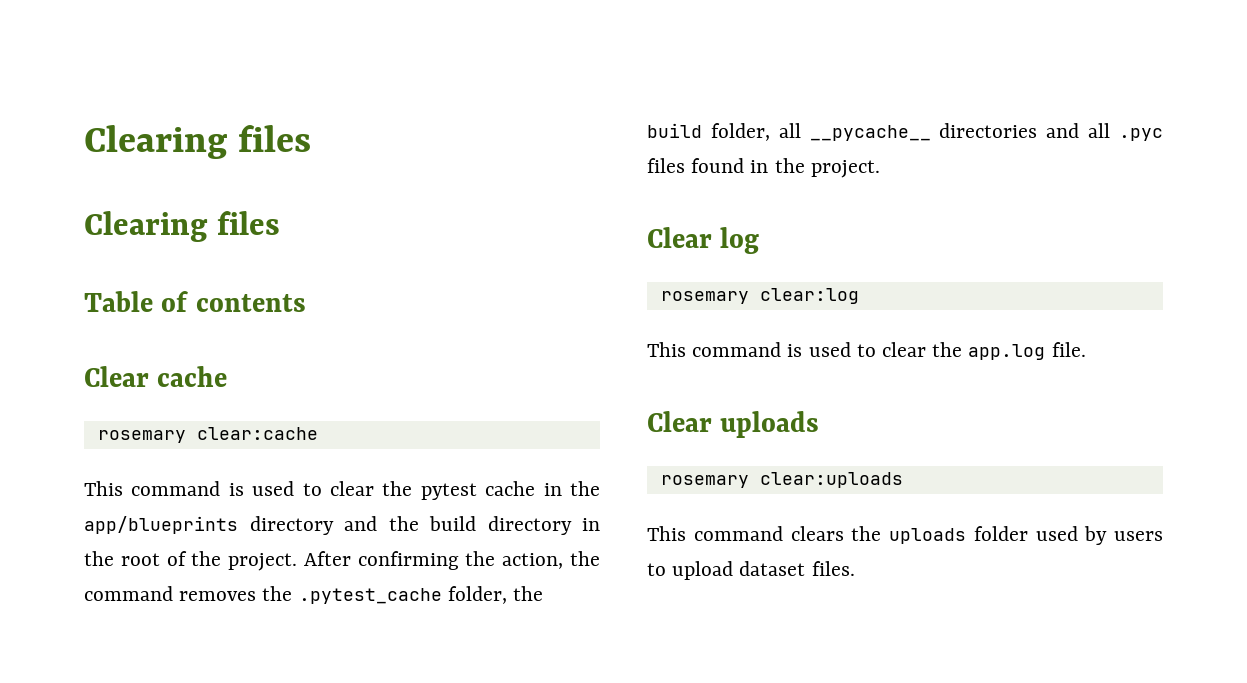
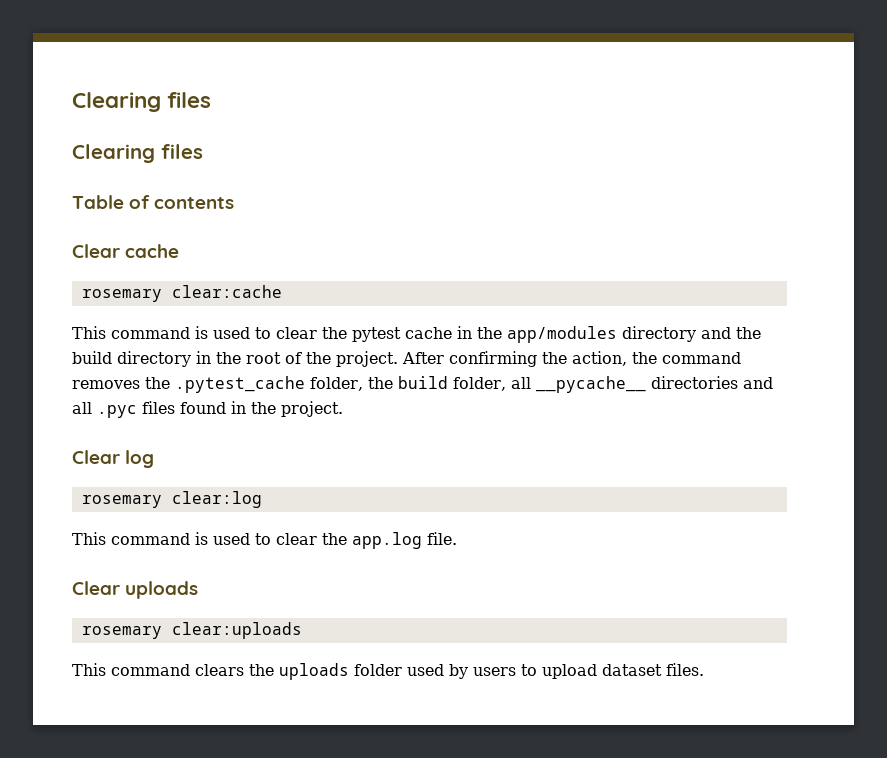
[84,516,238,534] app/blueprints -> [507,326,617,343] app/modules

